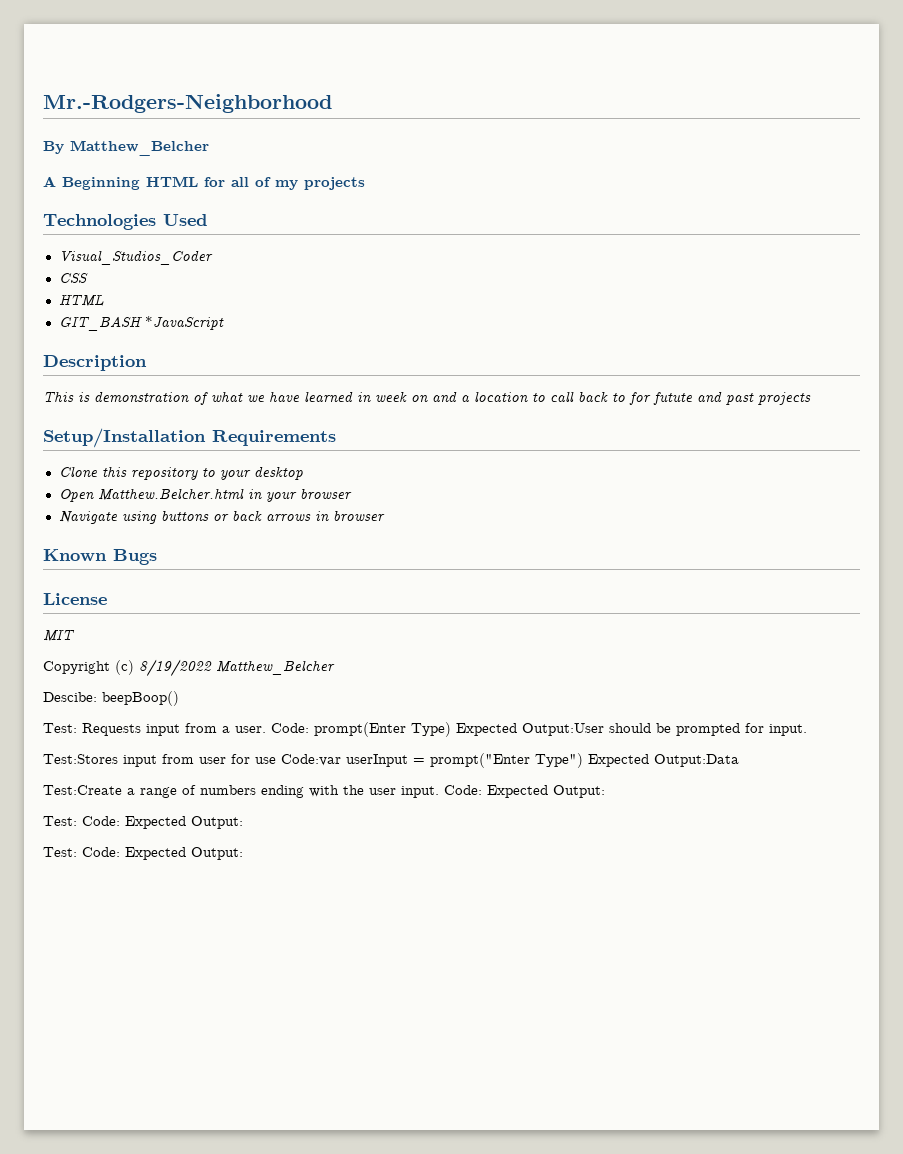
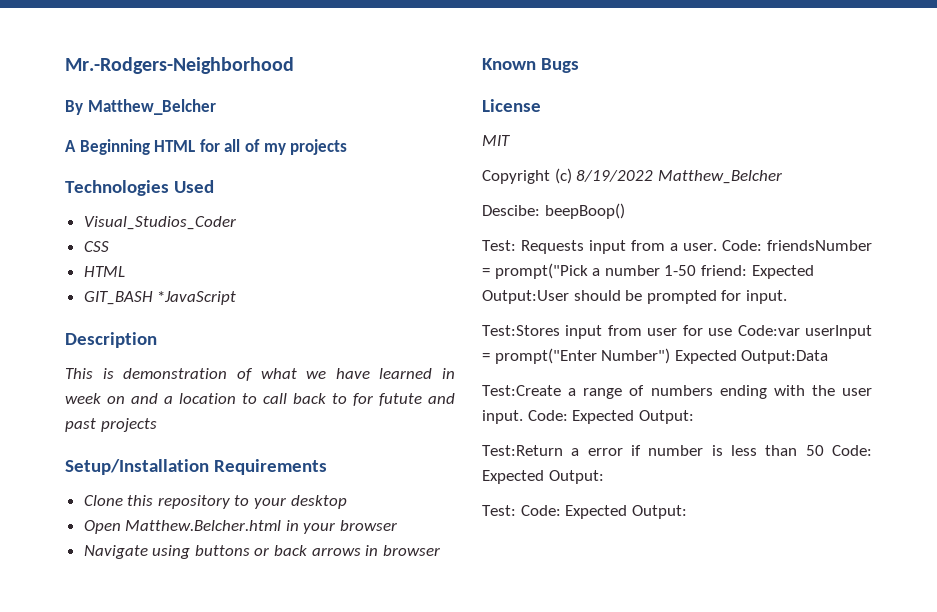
[314,722,451,737] prompt(Enter Type) -> [767,240,872,251] [482,263,747,279] friendsNumber = prompt("Pick a number 1-50 friend:
[535,753,583,768] Type") -> [601,348,671,364] Number")
[43,816,77,826] Test: -> [482,445,824,456] Test:Return a error if number is less than 50

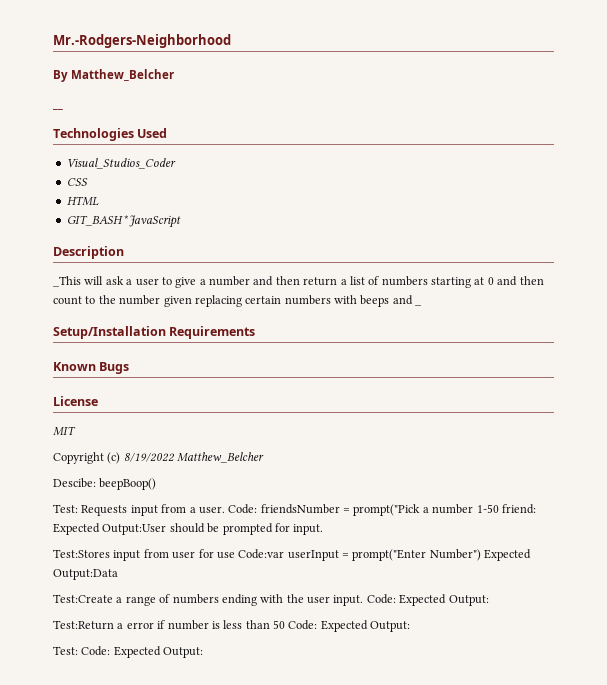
[65,139,348,155] A Beginning HTML for all of my projects -> [52,108,63,110] __
[65,368,455,381] [65,393,455,406] [65,418,157,432] [65,459,327,475] [83,495,347,509] [83,520,398,534] [83,545,440,559] This is demonstration of what we have learned in week on and a location to call back to for futute and past projects // Setup/Installation Requirements // Clone this repository to your desktop // Open Matthew.Belcher.html in your browser // Navigate using buttons or back arrows in browser -> [53,276,544,288] [53,295,423,307] [53,326,256,339] _This will ask a user to give a number and then return a list of numbers starting at 0 and then count to the number given replacing certain numbers with beeps and _ // Setup/Installation Requirements

